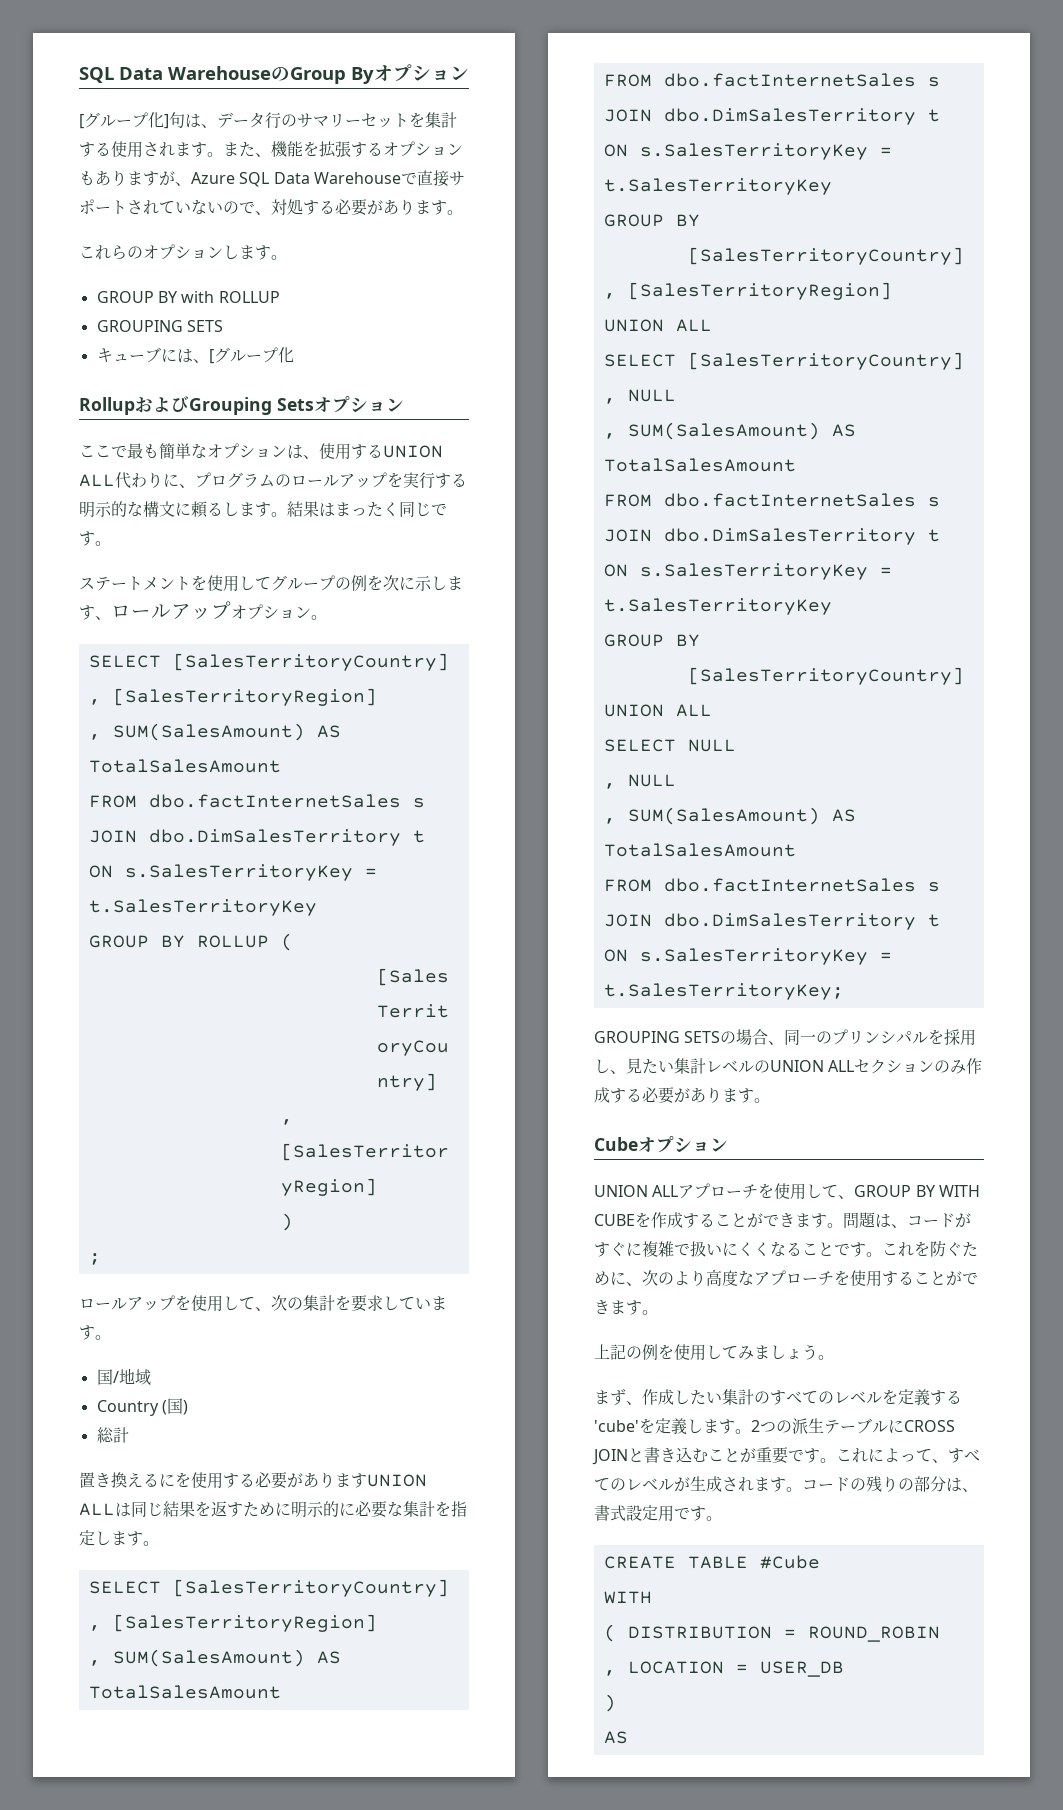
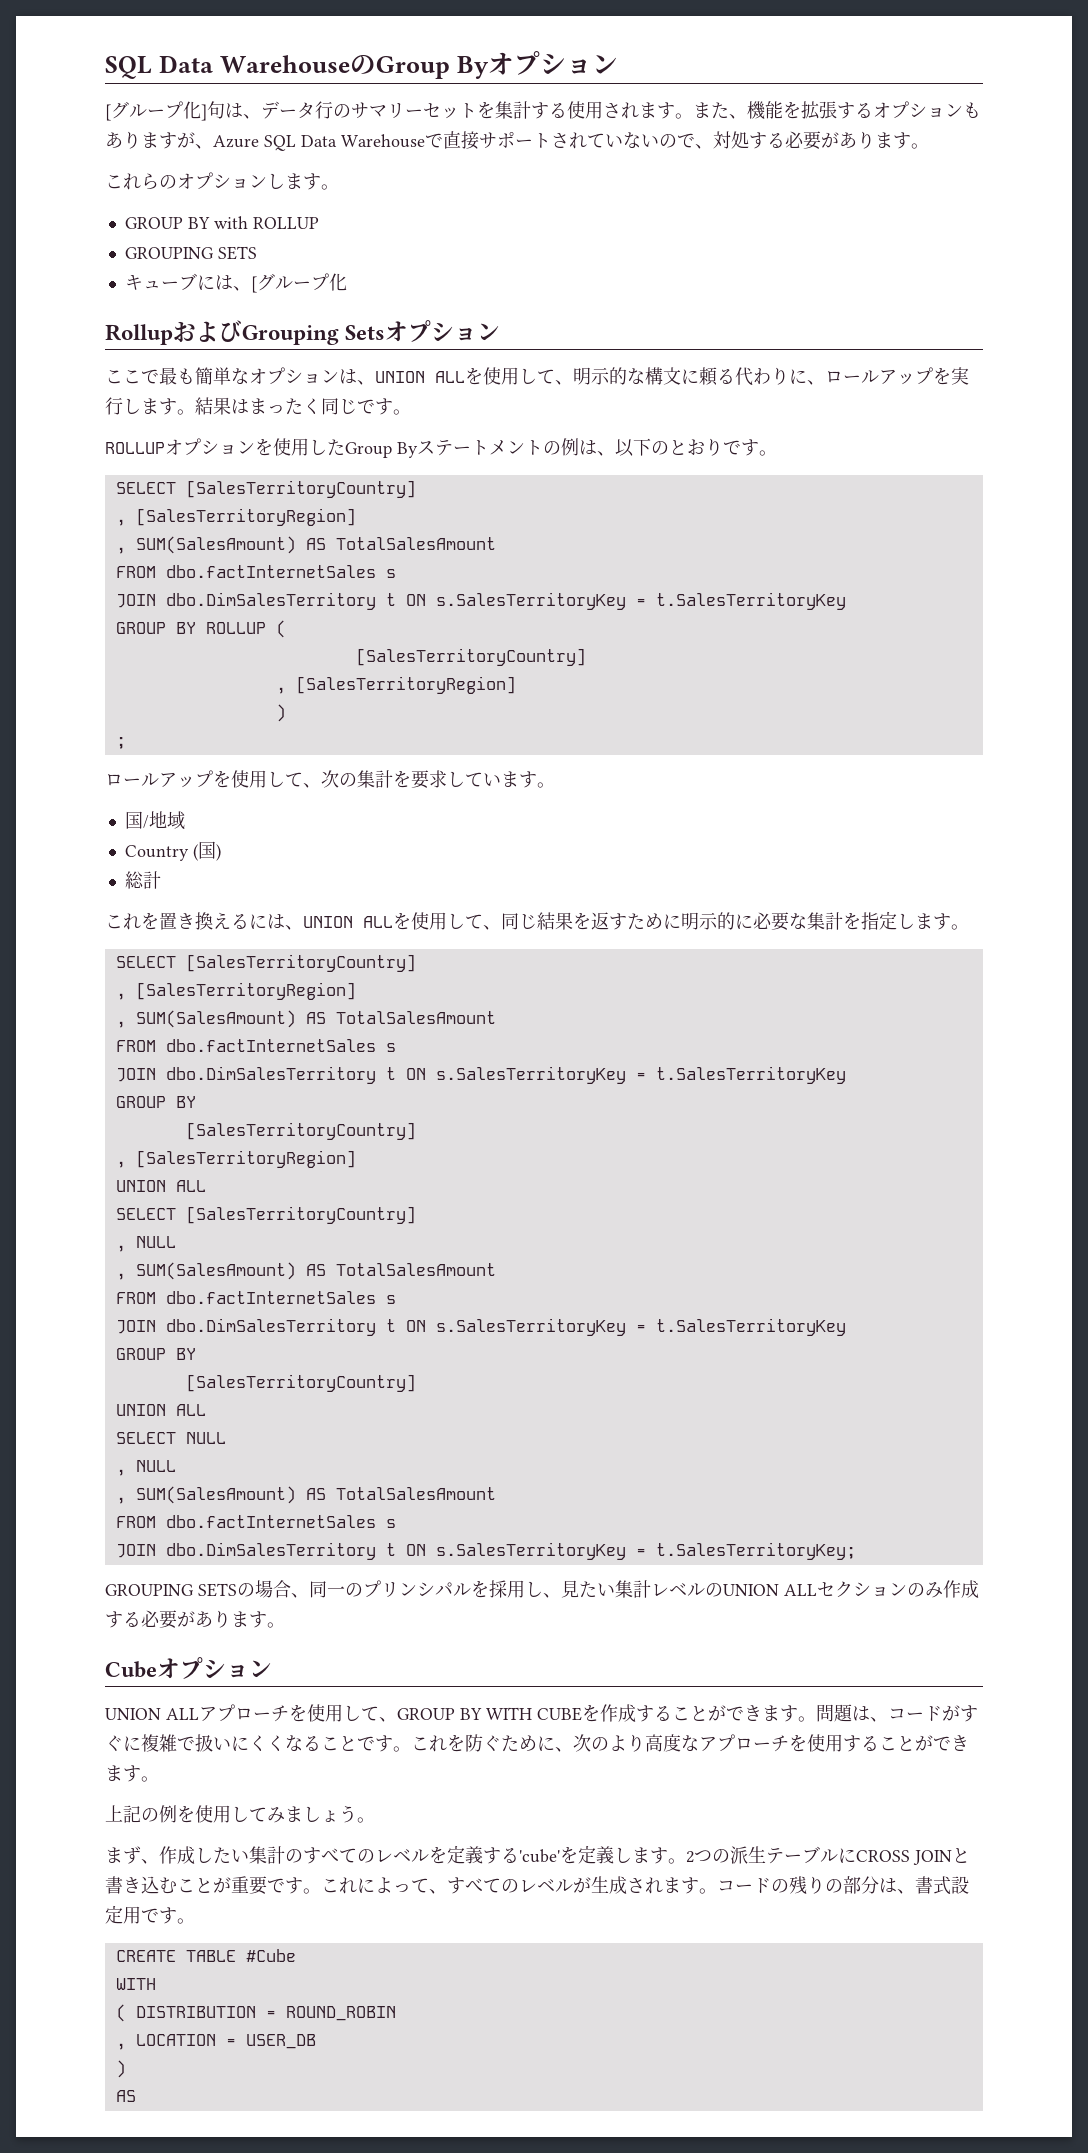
[319,443,443,460] [79,472,291,489] 使用するUNION ALL代わりに、プログラムの -> [375,367,825,386] UNION ALLを使用して、明示的な構文に頼る代わりに、
[435,473,467,488] [79,501,223,518] する明示的な構文に頼る -> (123, 406) none
[79,575,463,592] [79,601,311,620] ステートメントを使用してグループの例を次に示します、ロールアップオプション -> [105,438,759,458] ROLLUPオプションを使用したGroup Byステートメントの例は、以下のとおりです
(129, 1435) none -> [105,912,159,930] これを
[175,1472,427,1489] [79,1503,131,1517] を使用する必要がありますUNION ALLは -> [267,912,501,930] は、UNION ALLを使用して、

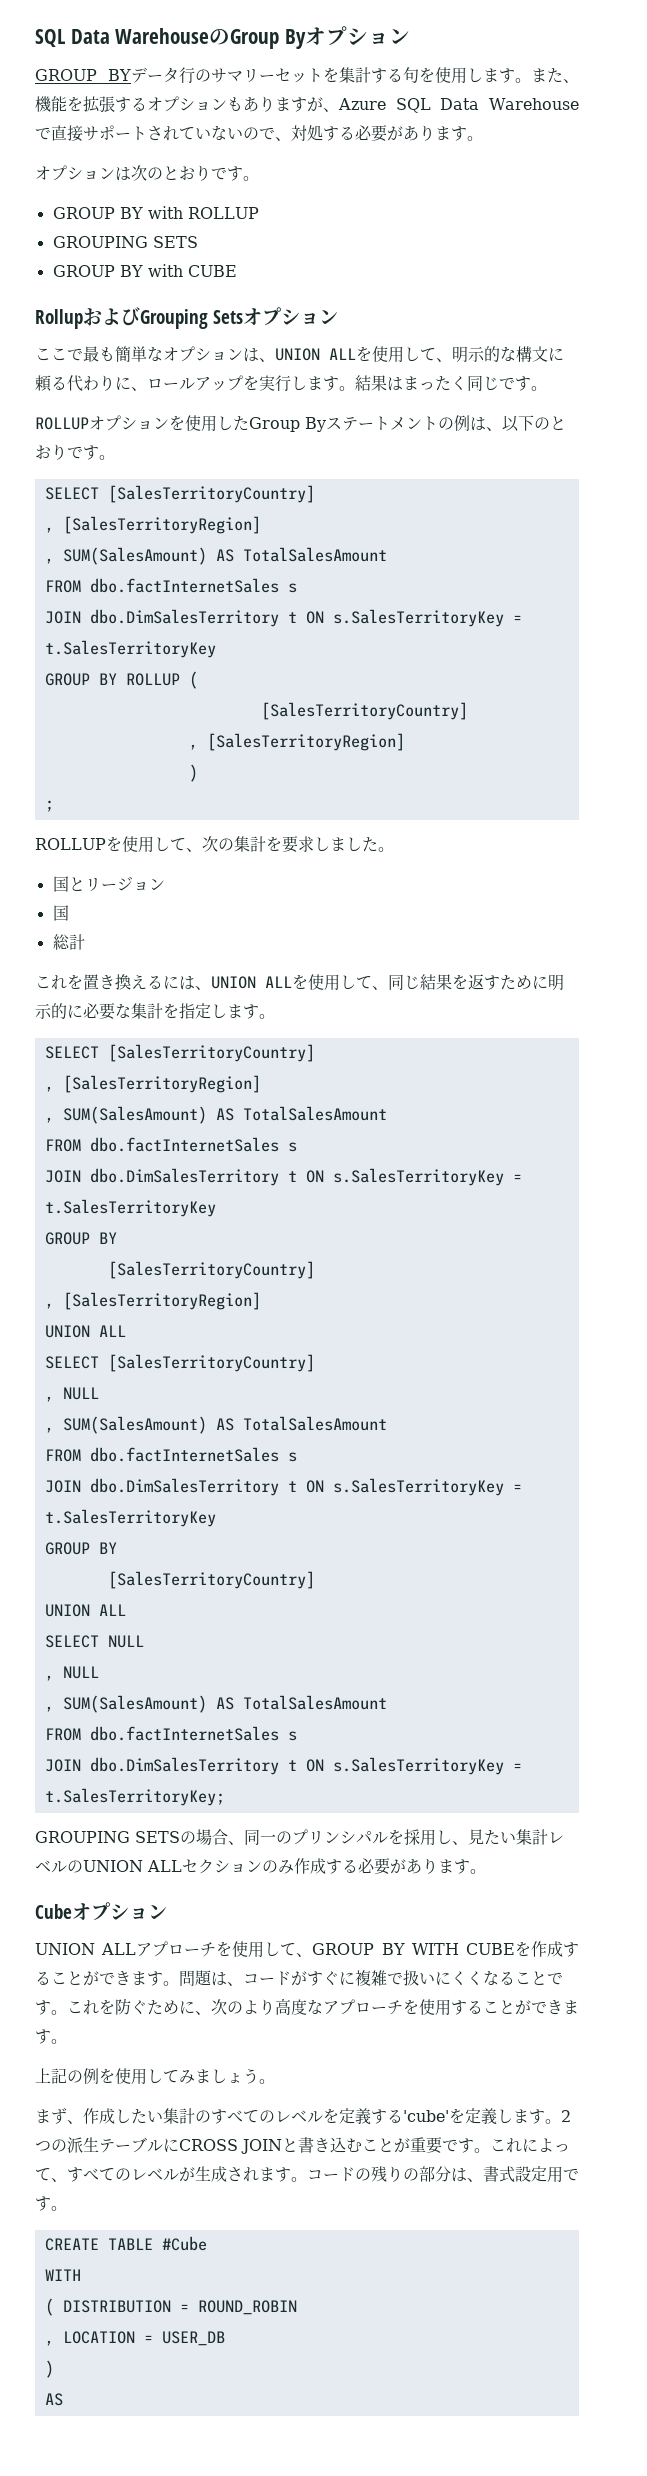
[105,101,261,121] [グループ化]句は、 -> [35,69,131,81] GROUP BY
[567,101,639,119] 使用され -> [403,67,483,84] 句を使用し
[105,172,303,190] これらのオプションしま -> [35,165,227,181] オプションは次のとおりで
[124,273,347,293] キューブには、[グループ化 -> [52,264,237,277] GROUP BY with CUBE
[105,770,213,788] ロールアップ -> [35,838,106,850] ROLLUP
[465,771,537,788] ています -> [329,837,378,852] ました
[142,811,185,830] [124,841,221,861] /地域 // Country (国) -> [68,876,165,891] [52,905,69,921] とリージョン // 国

